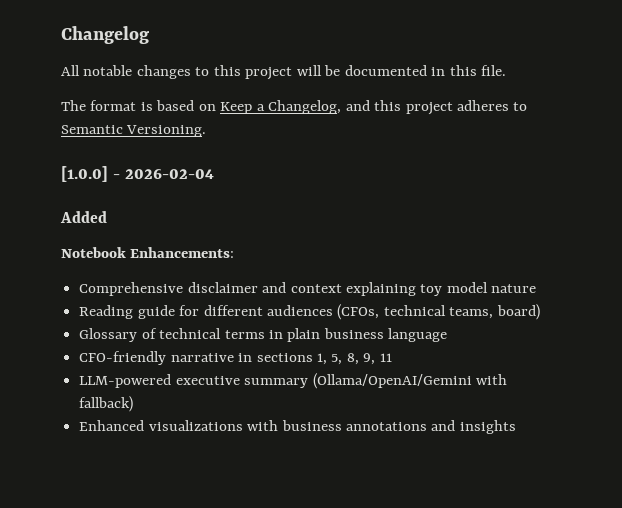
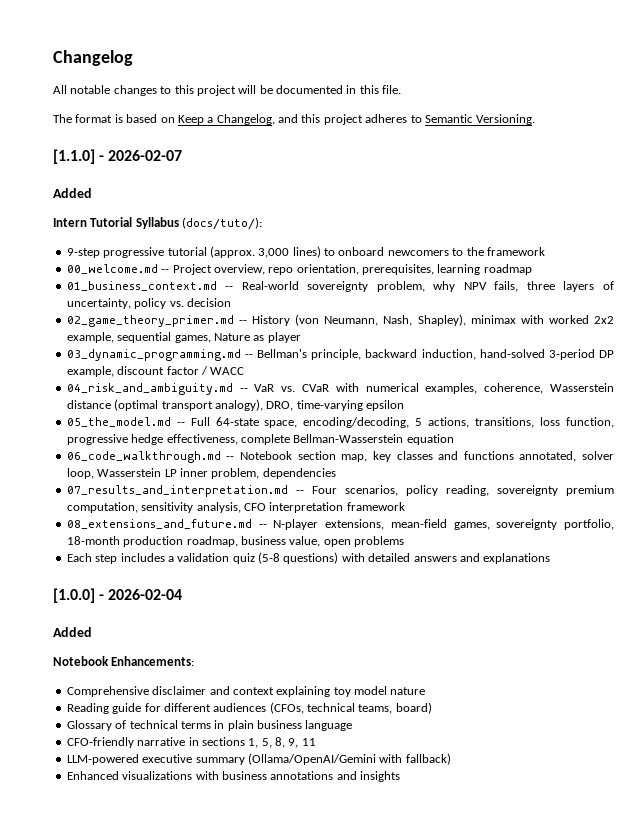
(207, 131) none -> [53,149,183,164] [53,188,92,198] [53,217,263,230] [66,246,545,258] [66,264,532,275] [66,281,614,292] [66,298,231,309] [66,314,614,327] [66,332,301,343] [66,349,614,361] [66,366,245,377] [66,383,614,395] [66,399,404,411] [66,417,615,428] [66,434,454,445] [66,451,614,463] [66,468,336,479] [66,485,614,497] [66,502,405,513] [66,519,614,530] [66,536,404,547] [66,552,551,564] // [1.1.0] - 2026-02-07 // Added // Intern Tutorial Syllabus (docs/tuto/): // 9-step progressive tutorial (approx. 3,000 lines) to onboard newcomers to the framework // 00_welcome.md -- Project overview, repo orientation, prerequisites, learning roadmap // 01_business_context.md -- Real-world sovereignty problem, why NPV fails, three layers of uncertainty, policy vs. decision // 02_game_theory_primer.md -- History (von Neumann, Nash, Shapley), minimax with worked 2x2 example, sequential games, Nature as player // 03_dynamic_programming.md -- Bellman's principle, backward induction, hand-solved 3-period DP example, discount factor / WACC // 04_risk_and_ambiguity.md -- VaR vs. CVaR with numerical examples, coherence, Wasserstein distance (optimal transport analogy), DRO, time-varying epsilon // 05_the_model.md -- Full 64-state space, encoding/decoding, 5 actions, transitions, loss function, progressive hedge effectiveness, complete Bellman-Wasserstein equation // 06_code_walkthrough.md -- Notebook section map, key classes and functions annotated, solver loop, Wasserstein LP inner problem, dependencies // 07_results_and_interpretation.md -- Four scenarios, policy reading, sovereignty premium computation, sensitivity analysis, CFO interpretation framework // 08_extensions_and_future.md -- N-player extensions, mean-field games, sovereignty portfolio, 18-month production roadmap, business value, open problems // Each step includes a validation quiz (5-8 questions) with detailed answers and explanations

